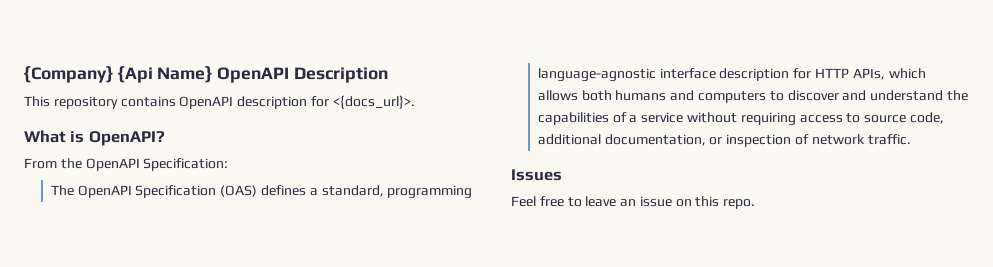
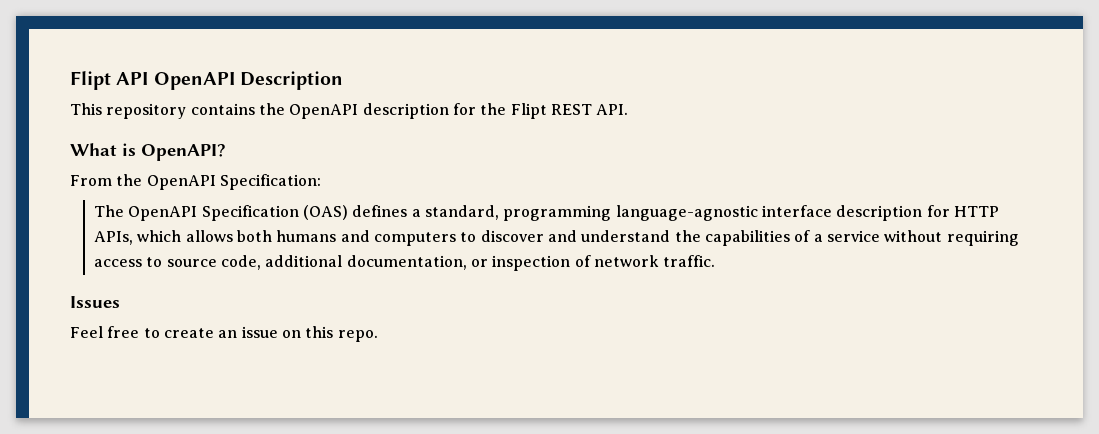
[24,66,213,83] {Company} {Api Name} -> [70,71,149,90] Flipt API
(176, 101) none -> [258,103,285,115] the
[332,95,415,109] <{docs_url}>. -> [480,103,629,119] the Flipt REST API.
[585,196,617,207] leave -> [163,328,214,338] create

